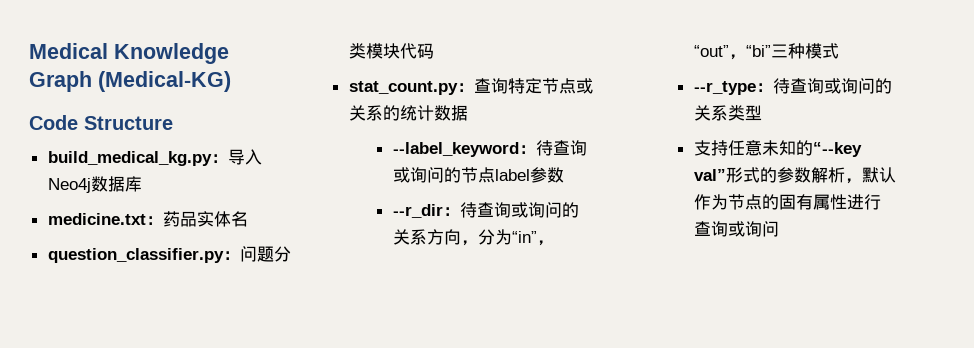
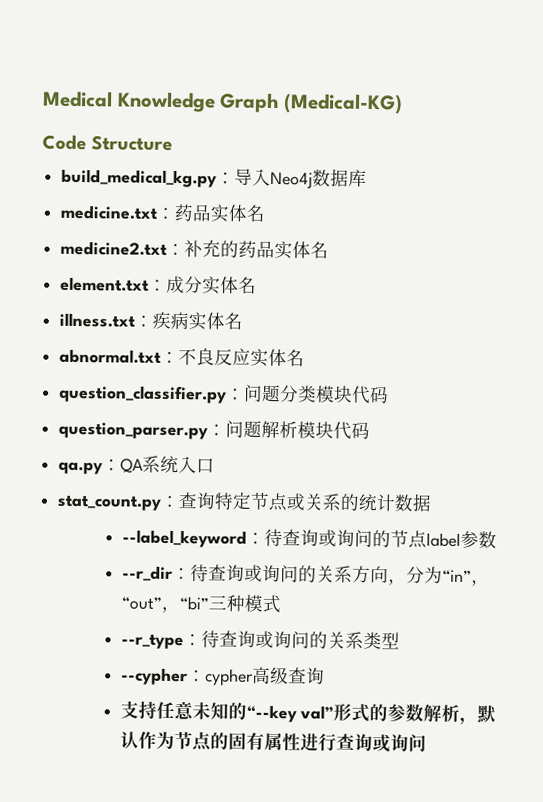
(248, 219) none -> [60,239,330,260] [60,275,258,295] [59,311,244,331] [59,348,306,367] // medicine2.txt：补充的药品实体名 // element.txt：成分实体名 // illness.txt：疾病实体名 // abnormal.txt：不良反应实体名
(434, 51) none -> [58,420,371,440] [58,455,216,475] // question_parser.py：问题解析模块代码 // qa.py：QA系统入口
(762, 113) none -> [120,666,325,686] // --cypher：cypher高级查询

